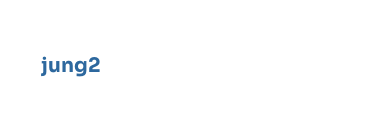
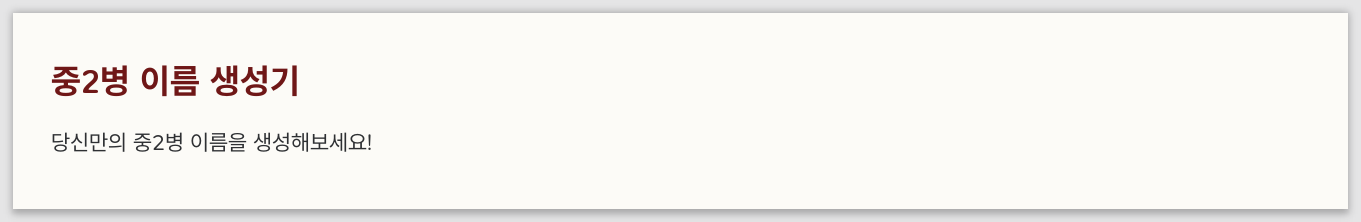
[41,56,101,77] jung2 -> [51,65,300,97] [51,132,372,152] 중2병 이름 생성기 // 당신만의 중2병 이름을 생성해보세요!

